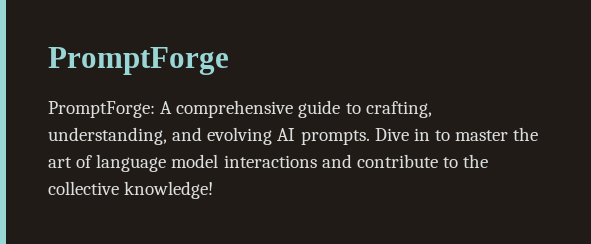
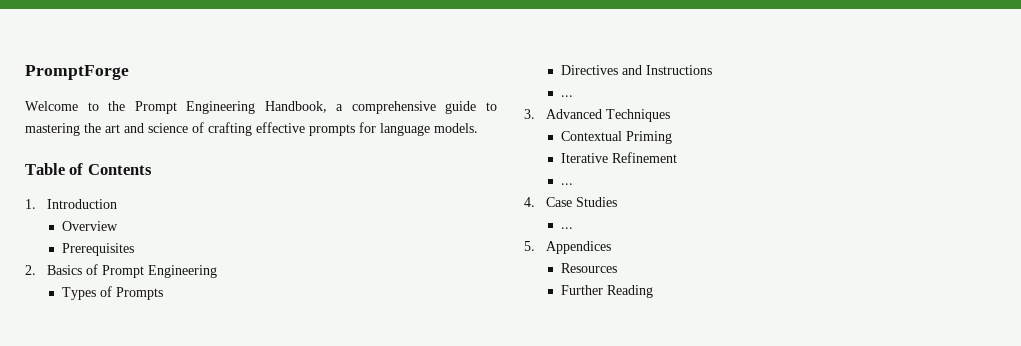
[48,100,432,118] [48,127,539,145] [48,154,489,172] [48,181,214,199] PromptForge: A comprehensive guide to crafting, understanding, and evolving AI prompts. Dive in to master the art of language model interactions and contribute to the collective knowledge! -> [25,101,497,114] [25,122,478,136] [25,163,152,175] [25,199,117,209] [62,221,119,231] [62,243,135,256] [25,264,217,278] [62,286,164,300] [561,65,713,75] [561,95,574,97] [524,109,670,122] [561,131,673,144] [561,152,678,163] [561,183,574,185] [524,197,617,207] [561,227,574,229] [524,241,611,254] [561,263,618,273] [561,285,654,298] Welcome to the Prompt Engineering Handbook, a comprehensive guide to mastering the art and science of crafting effective prompts for language models. // Table of Contents // 1. Introduction // Overview // Prerequisites // 2. Basics of Prompt Engineering // Types of Prompts // Directives and Instructions // ... // 3. Advanced Techniques // Contextual Priming // Iterative Refinement // ... // 4. Case Studies // ... // 5. Appendices // Resources // Further Reading

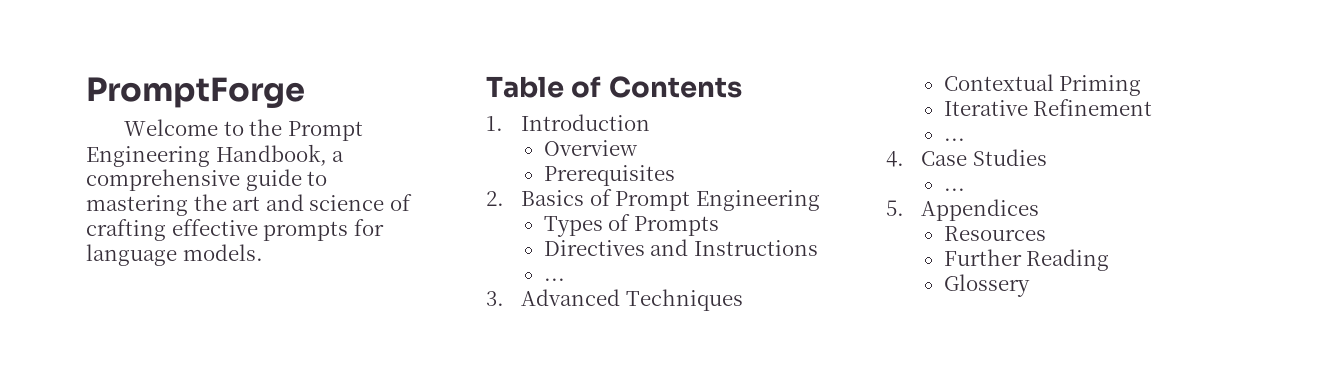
(654, 291) none -> [943,274,1030,297] // Glossery

